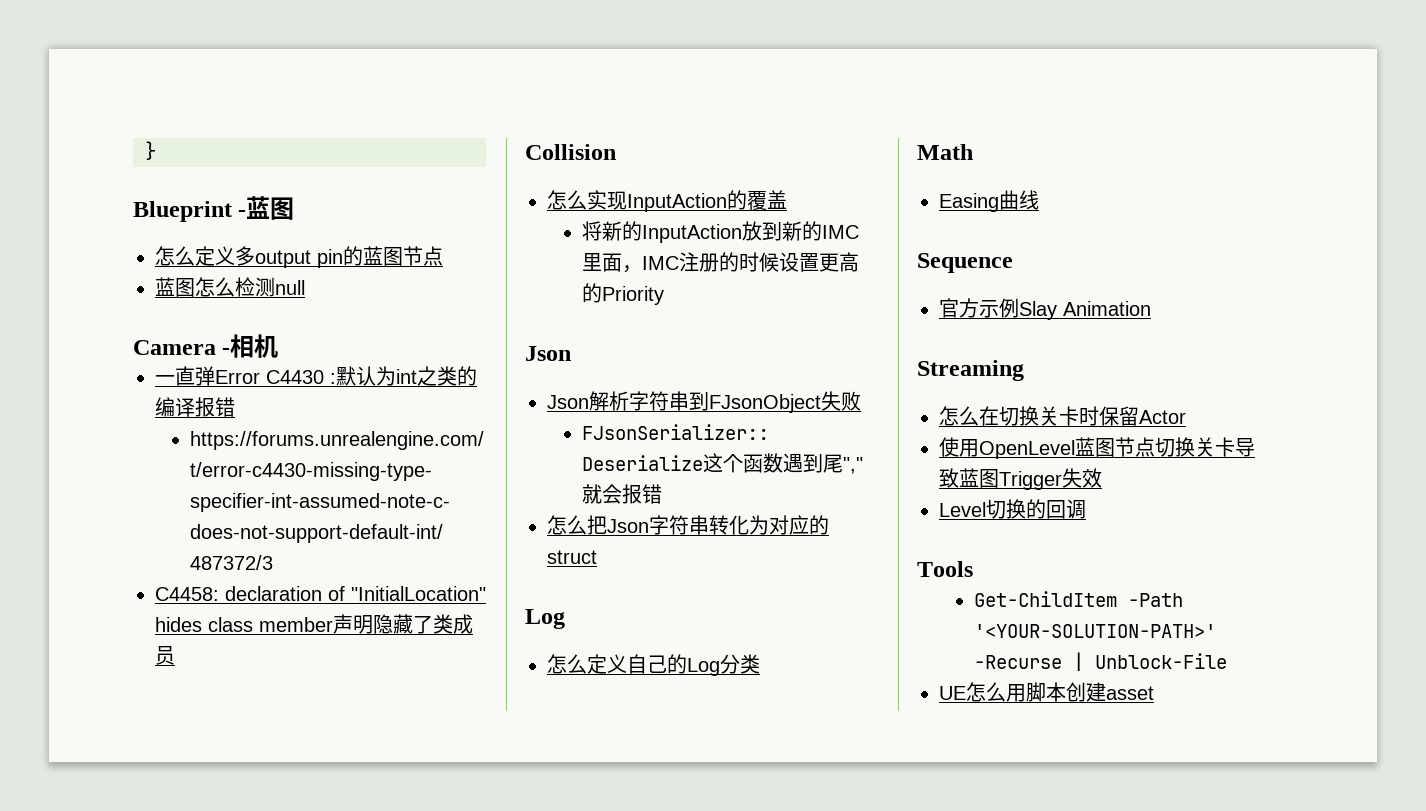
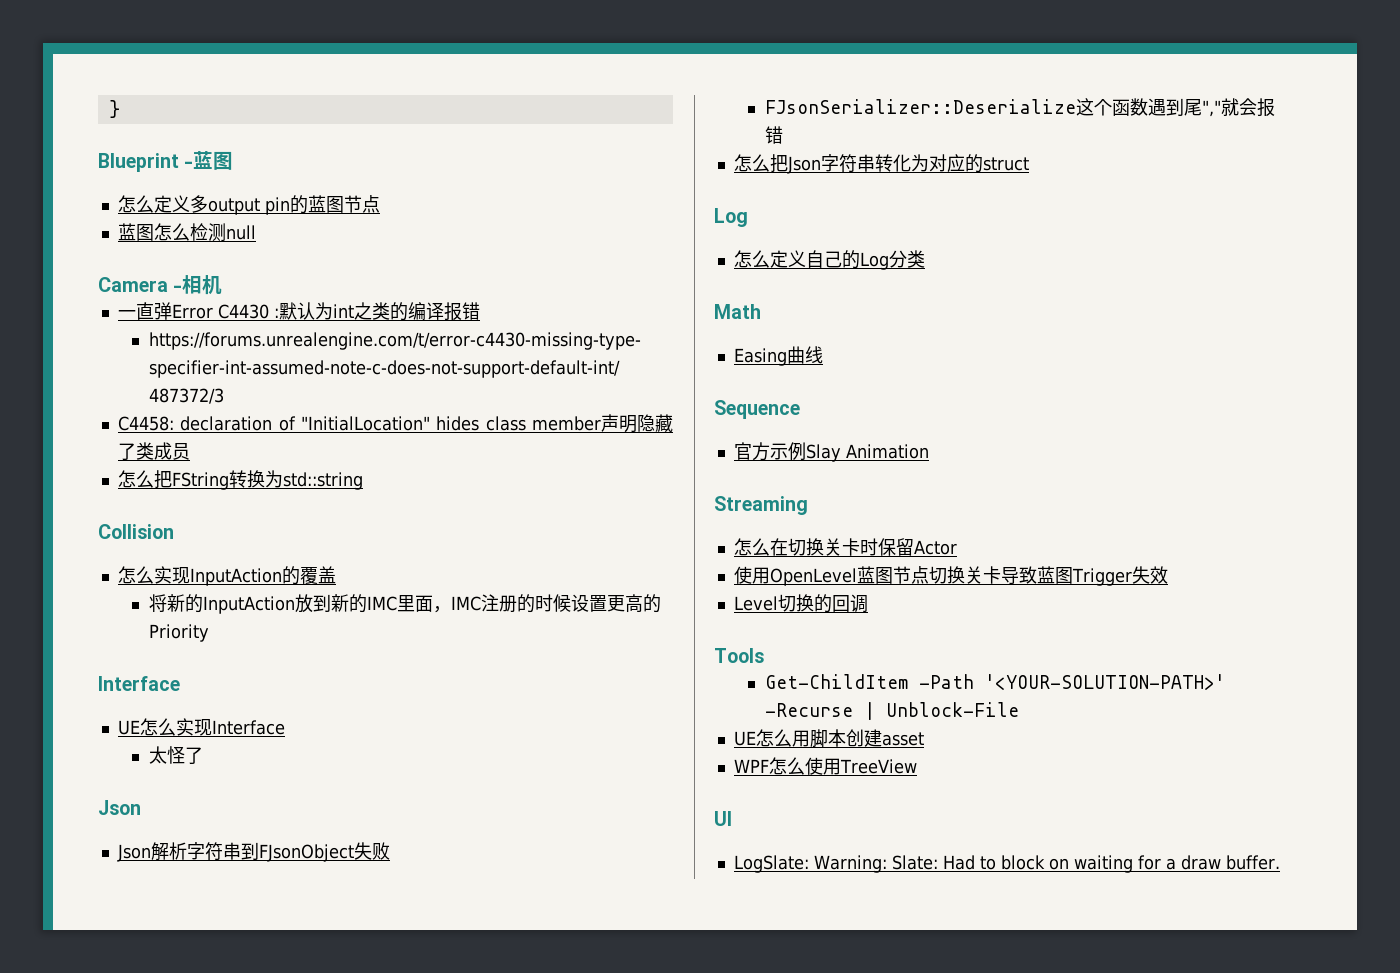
(175, 655) none -> [117,470,363,490] // 怎么把FString转换为std::string
(665, 295) none -> [98,676,180,691] [117,718,285,736] [148,746,203,764] // Interface // UE怎么实现Interface // 太怪了
(1154, 693) none -> [733,757,917,775] [714,811,732,826] [733,855,1280,873] // WPF怎么使用TreeView // UI // LogSlate: Warning: Slate: Had to block on waiting for a draw buffer.

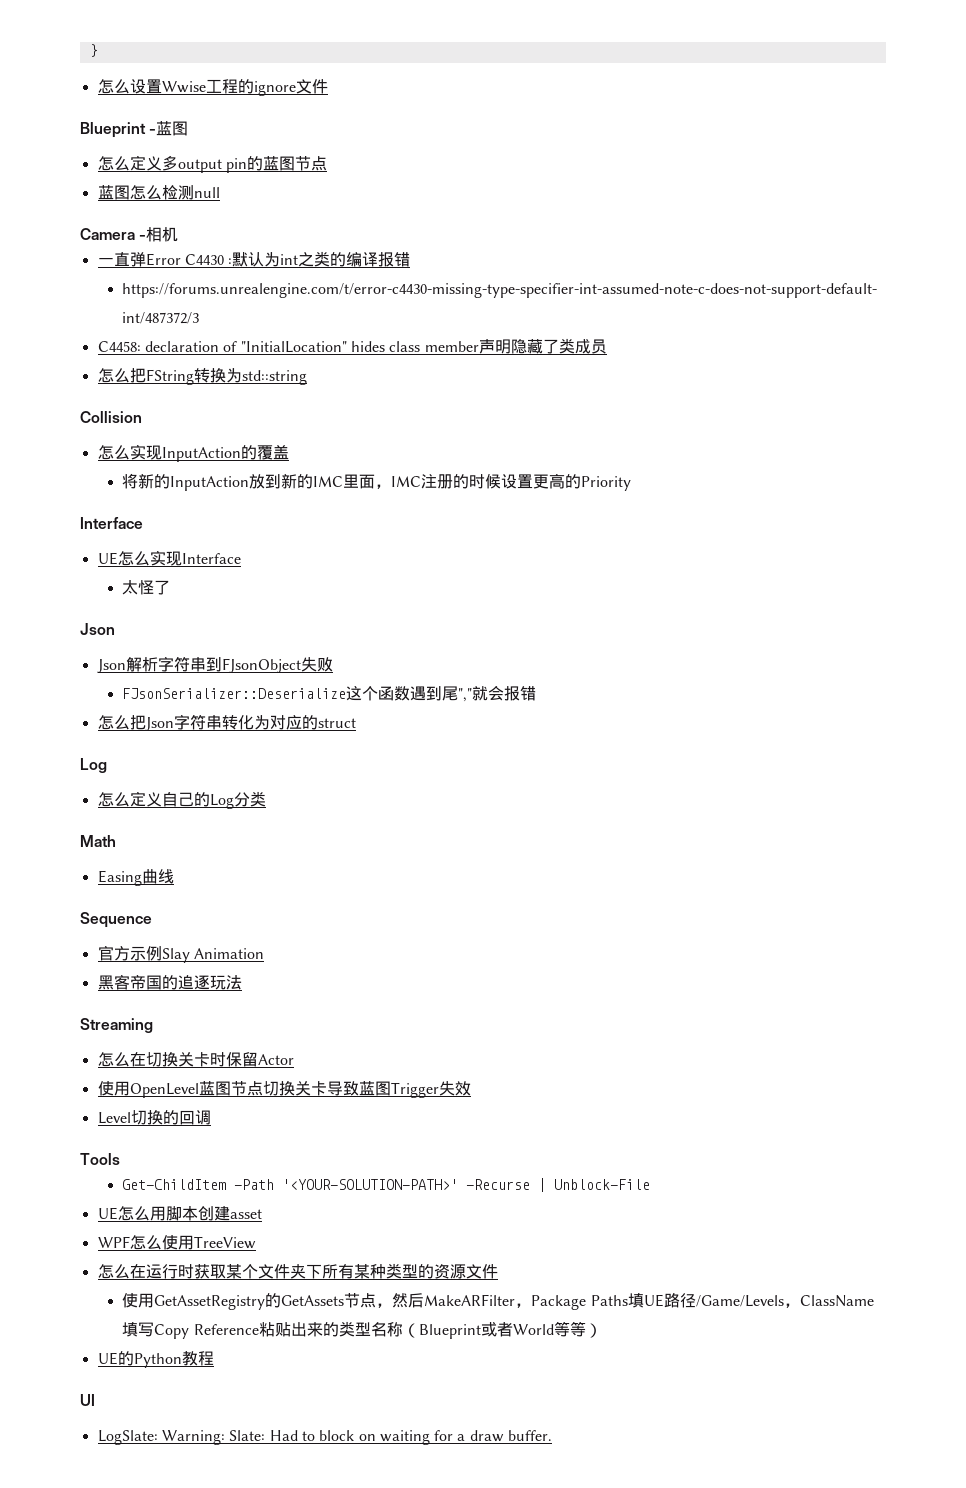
(120, 109) none -> [97,79,328,96] // 怎么设置Wwise工程的ignore文件
(929, 451) none -> [97,974,242,990] // 黑客帝国的追逐玩法
(917, 766) none -> [97,1263,498,1279] [122,1293,874,1310] [122,1321,602,1339] [97,1351,214,1368] // 怎么在运行时获取某个文件夹下所有某种类型的资源文件 // 使用GetAssetRegistry的GetAssets节点，然后MakeARFilter，Package Paths填UE路径/Game/Levels，ClassName填写Copy Reference粘贴出来的类型名称（Blueprint或者World等等） // UE的Python教程

